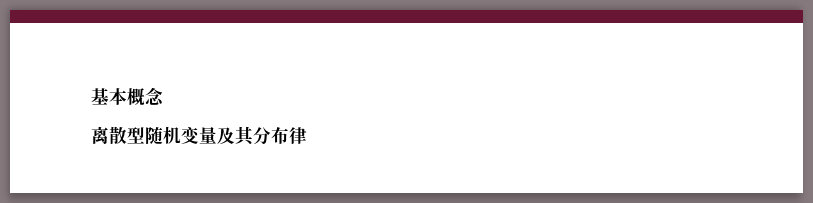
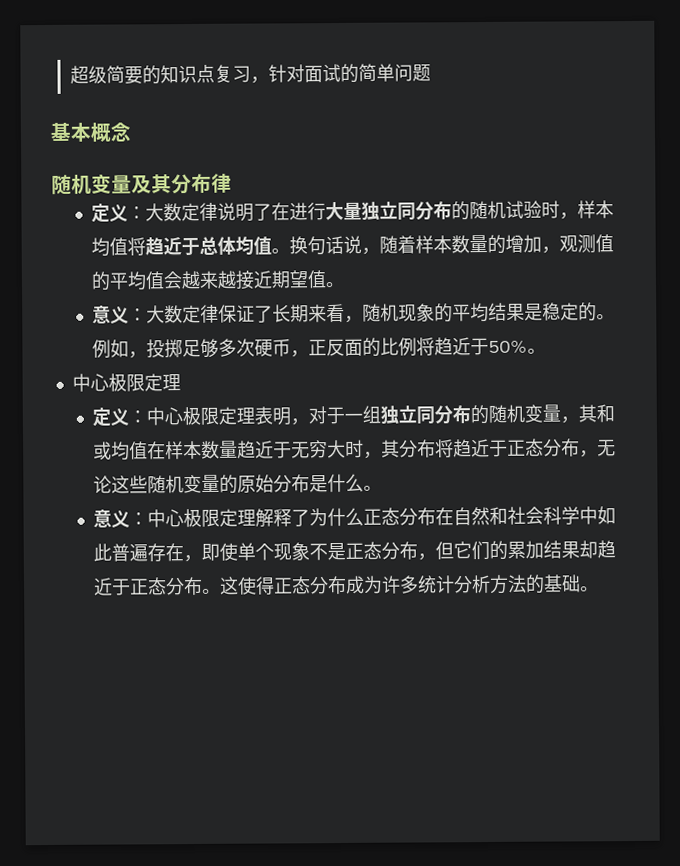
(91, 96) none -> [70,63,432,85] 超级简要的知识点复习，针对面试的简单问题 //
[91,126,145,144] 离散型 -> (132, 132) none
(307, 135) none -> [90,200,614,223] [90,234,614,257] [90,270,345,291] [91,302,615,324] [91,337,546,359] [71,373,181,392] [91,404,615,427] [92,438,616,461] [92,473,382,494] [92,506,616,528] [92,540,616,563] [92,574,599,596] // 定义：大数定律说明了在进行大量独立同分布的随机试验时，样本均值将趋近于总体均值。换句话说，随着样本数量的增加，观测值的平均值会越来越接近期望值。 // 意义：大数定律保证了长期来看，随机现象的平均结果是稳定的。例如，投掷足够多次硬币，正反面的比例将趋近于50%。 // 中心极限定理 // 定义：中心极限定理表明，对于一组独立同分布的随机变量，其和或均值在样本数量趋近于无穷大时，其分布将趋近于正态分布，无论这些随机变量的原始分布是什么。 // 意义：中心极限定理解释了为什么正态分布在自然和社会科学中如此普遍存在，即使单个现象不是正态分布，但它们的累加结果却趋近于正态分布。这使得正态分布成为许多统计分析方法的基础。

